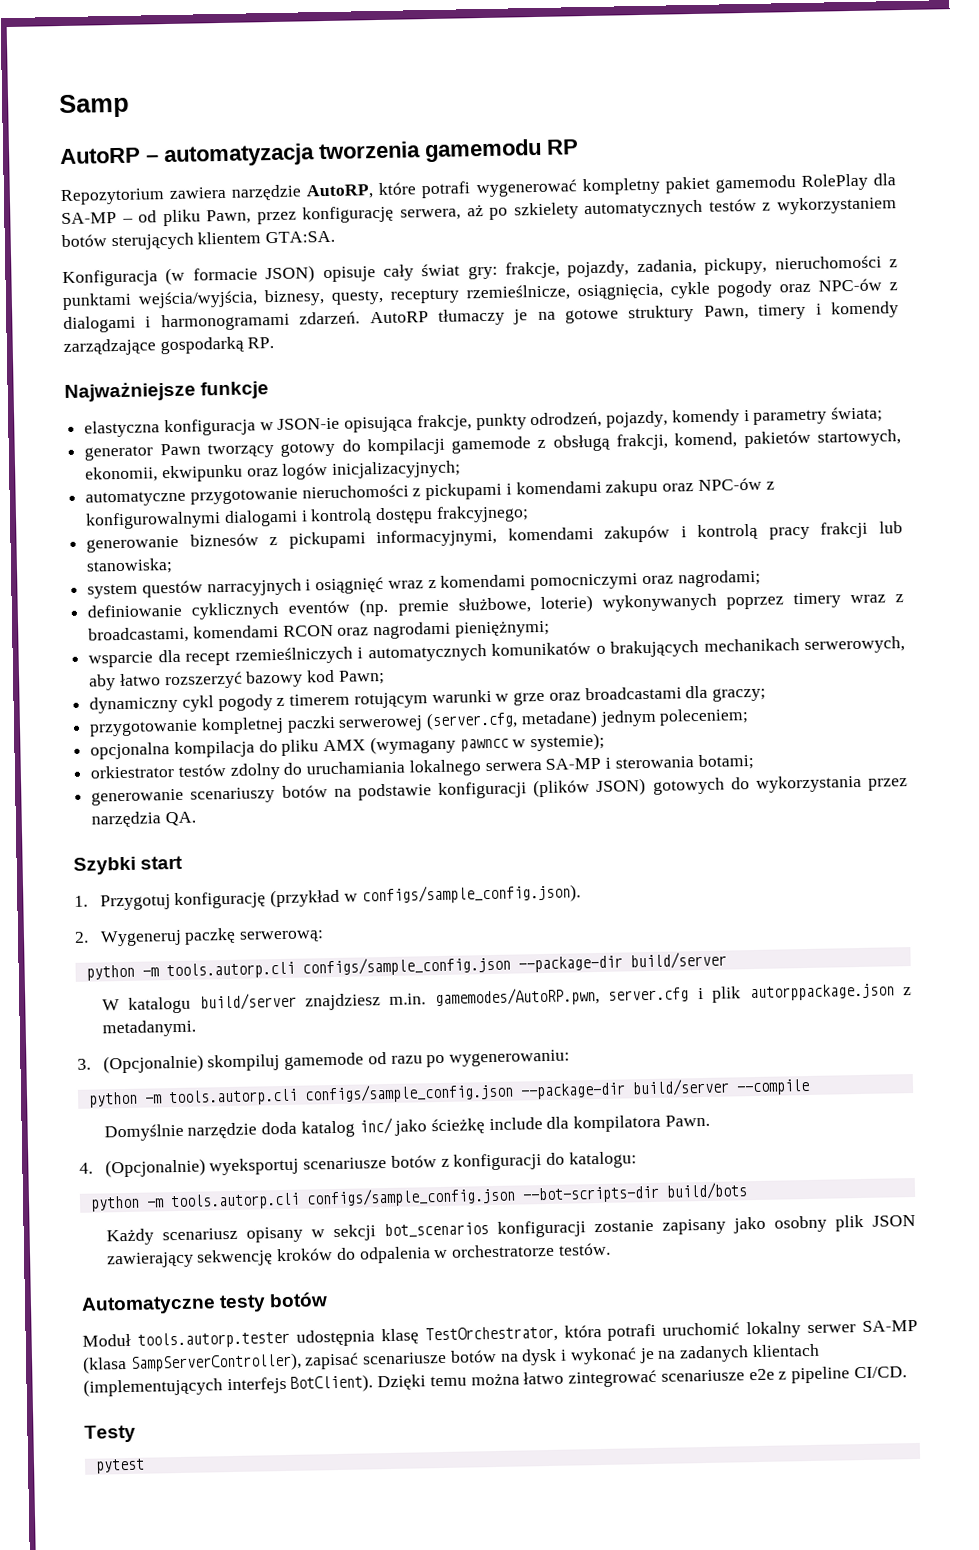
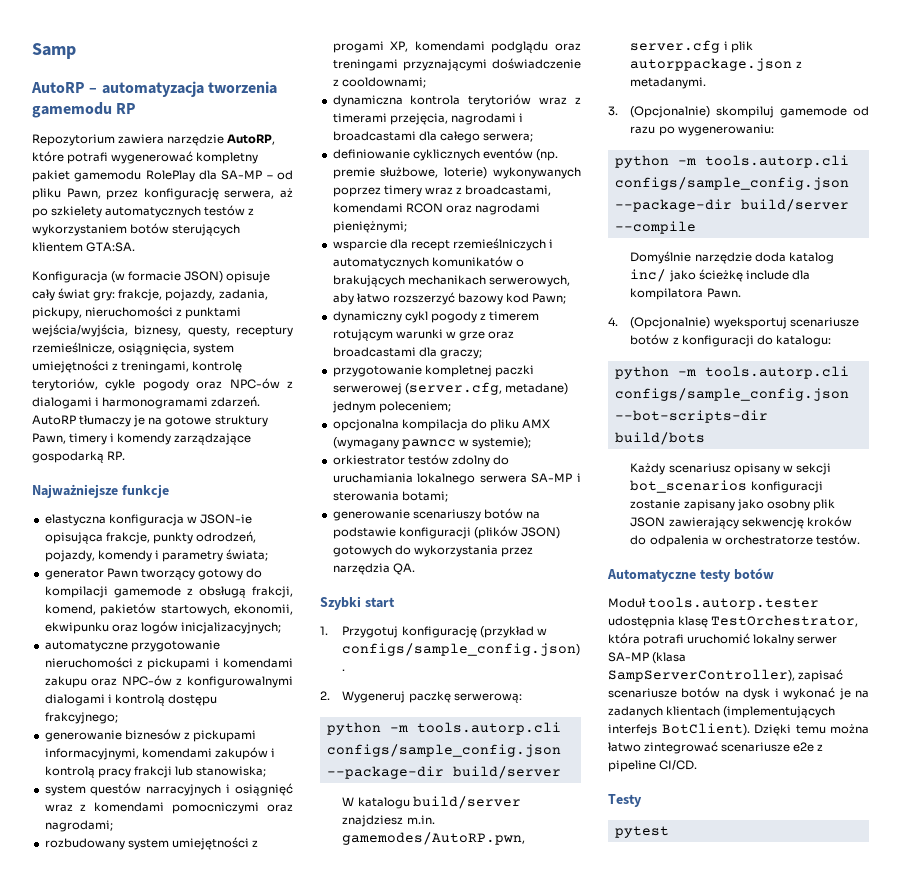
(663, 292) none -> [193,344,235,355] [32,360,243,373] [32,378,98,391] system umiejętności z treningami, kontrolę terytoriów,
(761, 578) none -> [44,837,258,850] [332,41,581,53] [332,58,581,71] [332,77,426,88] [332,94,581,107] [332,113,523,125] [332,131,533,143] // rozbudowany system umiejętności z progami XP, komendami podglądu oraz treningami przyznającymi doświadczenie z cooldownami; // dynamiczna kontrola terytoriów wraz z timerami przejęcia, nagrodami i broadcastami dla całego serwera;

